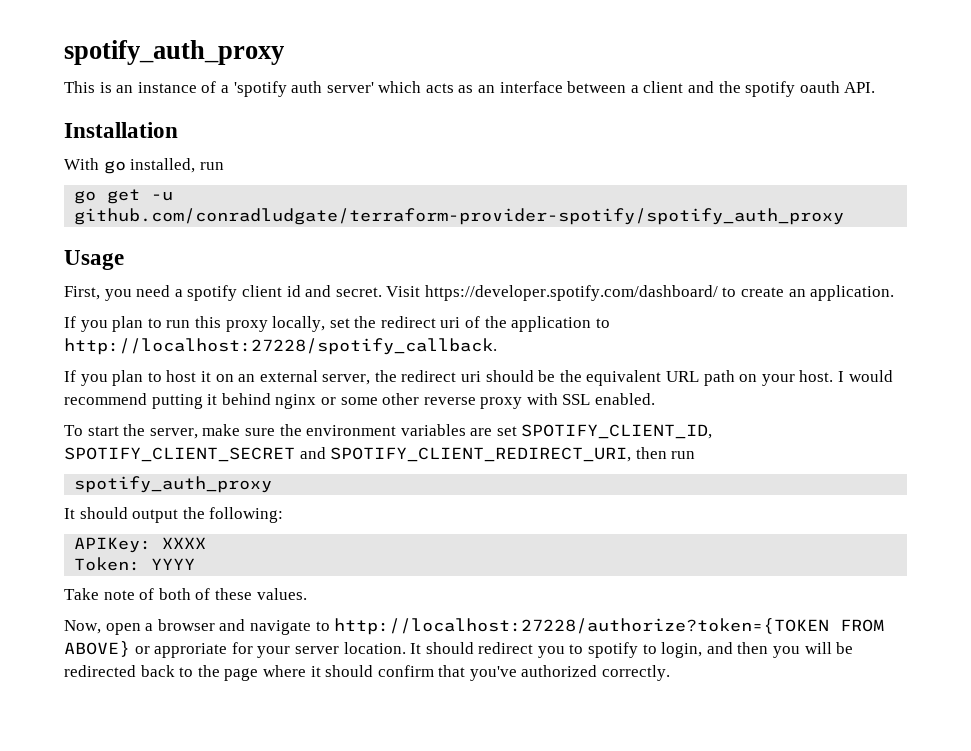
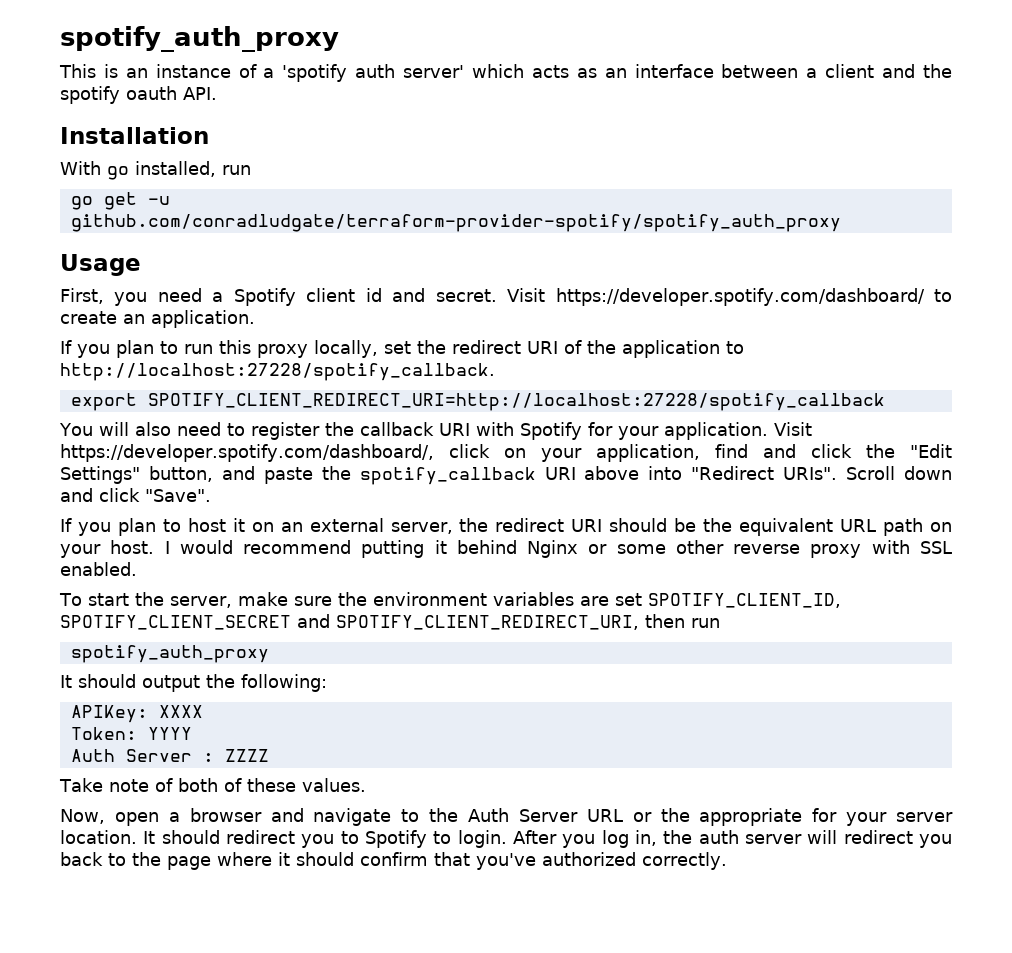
[187,285,238,301] spotify -> [233,288,296,306] Spotify
[440,317,461,328] uri -> [527,341,558,354] URI
(497, 346) none -> [70,393,885,411] [59,422,812,440] [60,444,953,462] [60,466,952,485] [60,488,211,502] // export SPOTIFY_CLIENT_REDIRECT_URI=http://localhost:27228/spotify_callback // You will also need to register the callback URI with Spotify for your application. Visit https://developer.spotify.com/dashboard/, click on your application, find and click the "Edit Settings" button, and paste the spotify_callback URI above into "Redirect URIs". Scroll down and click "Save".
[461,371,482,382] uri -> [571,519,603,532] URI
[275,394,317,409] nginx -> [527,540,579,558] Nginx
(196, 564) none -> [70,749,269,762] // Auth Server : ZZZZ
[334,618,885,635] [64,641,228,658] http://localhost:27228/authorize?token={TOKEN FROM ABOVE} or approriate -> [429,808,803,826] the Auth Server URL or the appropriate
[588,642,854,658] [64,665,136,677] spotify to login, and then you will be redirected -> [365,830,953,848] Spotify to login. After you log in, the auth server will redirect you

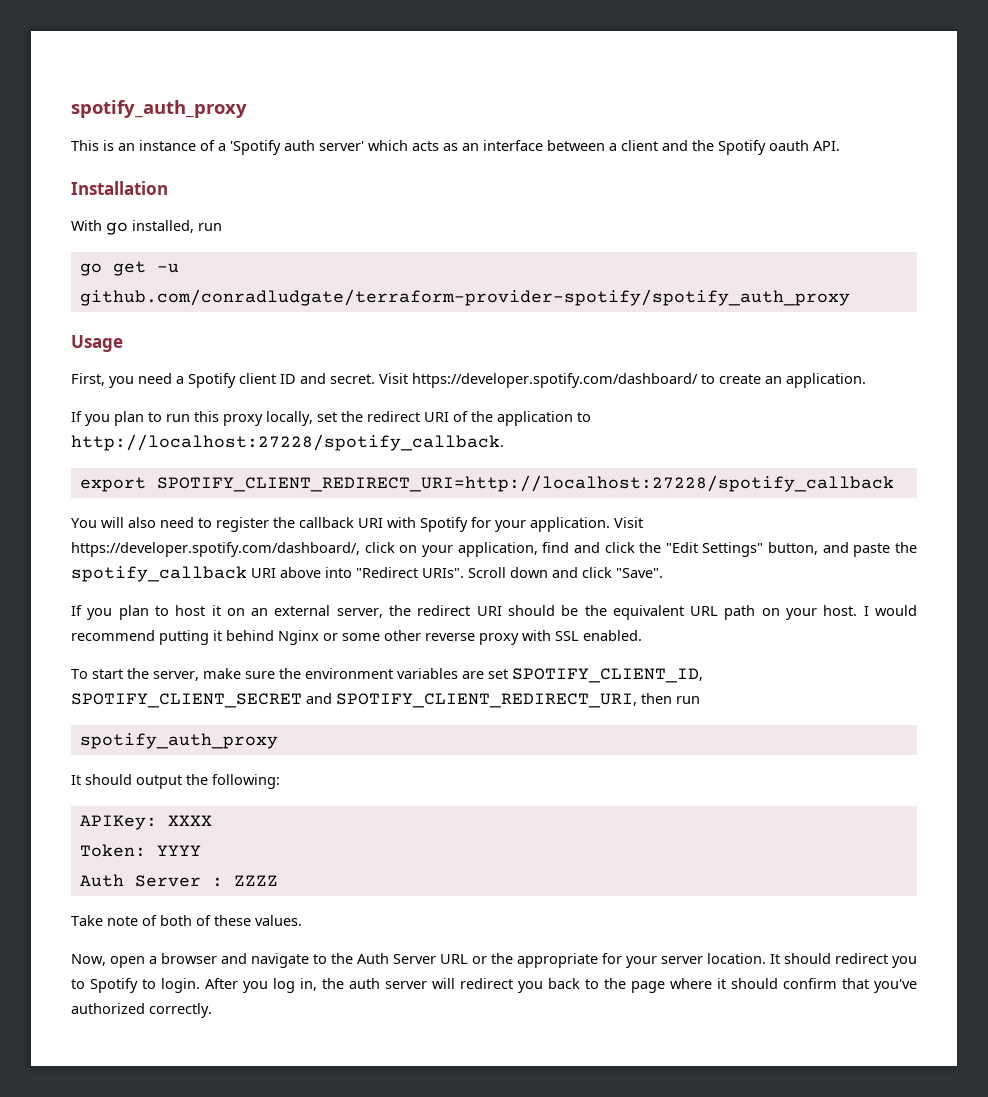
[282,64,348,82] 'spotify -> [230,140,281,155] 'Spotify
[60,86,120,104] spotify -> [718,140,766,155] Spotify
[365,288,382,302] id -> [280,374,296,384] ID

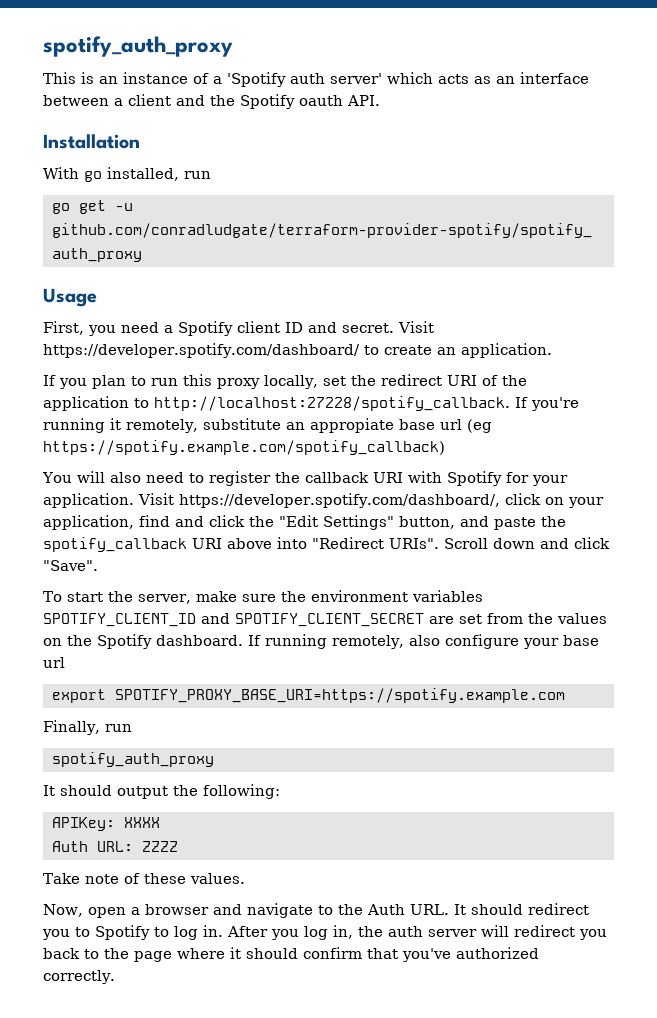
[79,475,894,492] // export SPOTIFY_CLIENT_REDIRECT_URI=http://localhost:27228/spotify_callback -> [515,397,579,411] [43,418,492,433] [43,440,445,455] If you're running it remotely, substitute an appropiate base url (eg https://spotify.example.com/spotify_callback)
[71,605,918,620] [71,630,642,645] // If you plan to host it on an external server, the redirect URI should be the equivalent URL path on your host. I would recommend putting it behind Nginx or some other reverse proxy with SSL enabled. -> (98, 565) none
[462,668,703,683] [71,693,672,708] are set SPOTIFY_CLIENT_ID, SPOTIFY_CLIENT_SECRET and SPOTIFY_CLIENT_REDIRECT_URI, then -> [43,613,607,627] [43,634,599,649] [43,657,65,668] [51,688,565,703] [43,720,100,735] SPOTIFY_CLIENT_ID and SPOTIFY_CLIENT_SECRET are set from the values on the Spotify dashboard. If running remotely, also configure your base url // export SPOTIFY_PROXY_BASE_URI=https://spotify.example.com // Finally,
[79,844,201,857] [79,874,223,887] // Token: YYYY // Auth Server : -> [51,841,133,852] // Auth URL:
[160,915,211,926] both of -> (140, 878) none
[393,953,766,968] Server URL or the appropriate for your server location. -> [409,904,449,915] URL.
[161,978,200,993] login. -> [174,925,223,940] log in.

